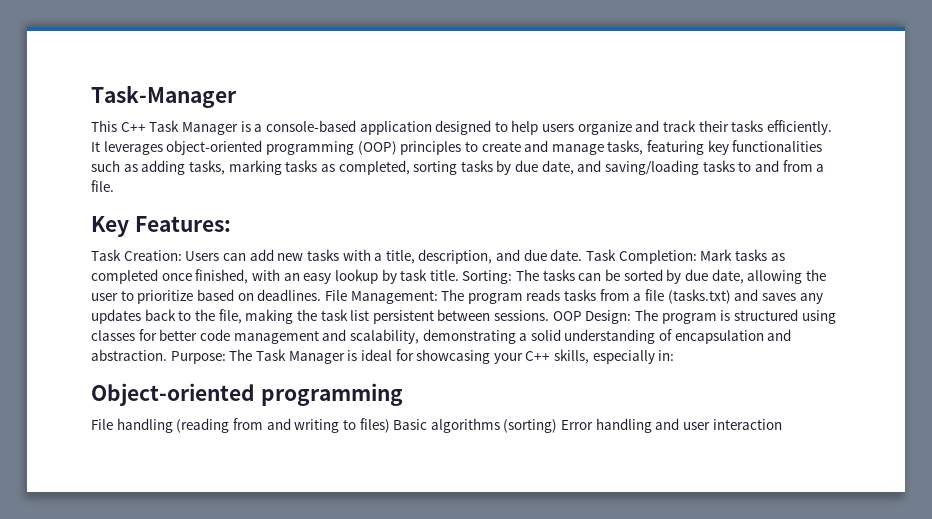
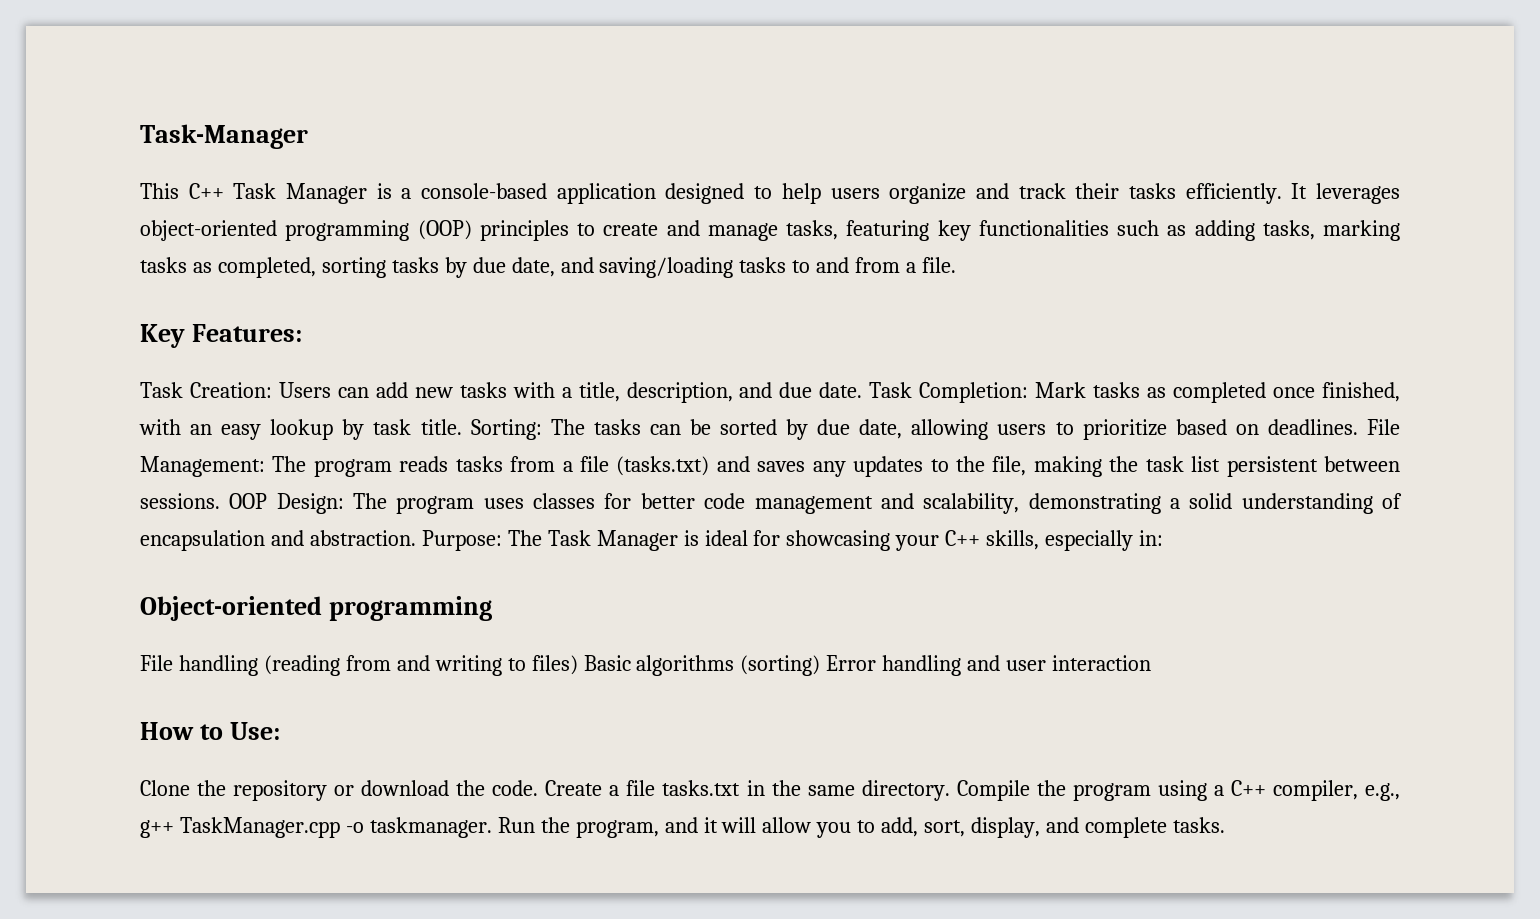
[805,269,826,281] [91,293,118,301] the user -> [997,424,1047,435] users
[144,309,176,321] back -> (924, 466) none
[720,309,836,324] is structured using -> [483,498,524,509] uses
(782, 424) none -> [140,722,280,740] [140,780,1400,801] [140,817,1225,838] // How to Use: // Clone the repository or download the code. Create a file tasks.txt in the same directory. Compile the program using a C++ compiler, e.g., g++ TaskManager.cpp -o taskmanager. Run the program, and it will allow you to add, sort, display, and complete tasks.

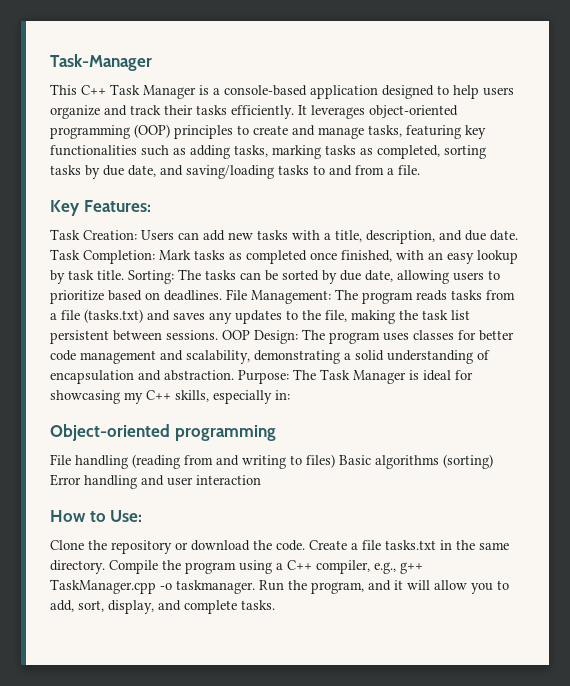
[895,535,940,551] your -> [124,392,143,404] my

